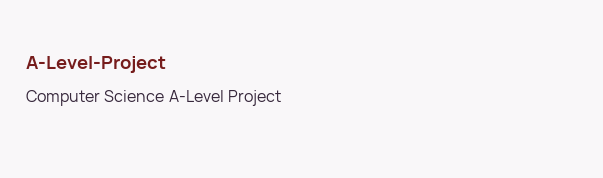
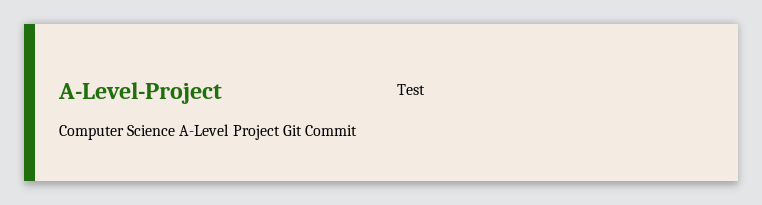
(281, 98) none -> [282,125,357,136] [397,84,425,95] Git Commit Test

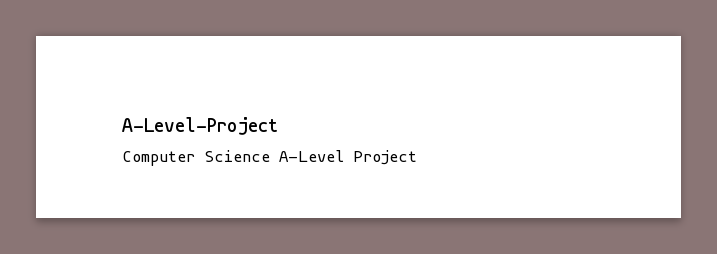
[282,125,357,136] [397,84,425,95] Git Commit Test -> (417, 157) none

